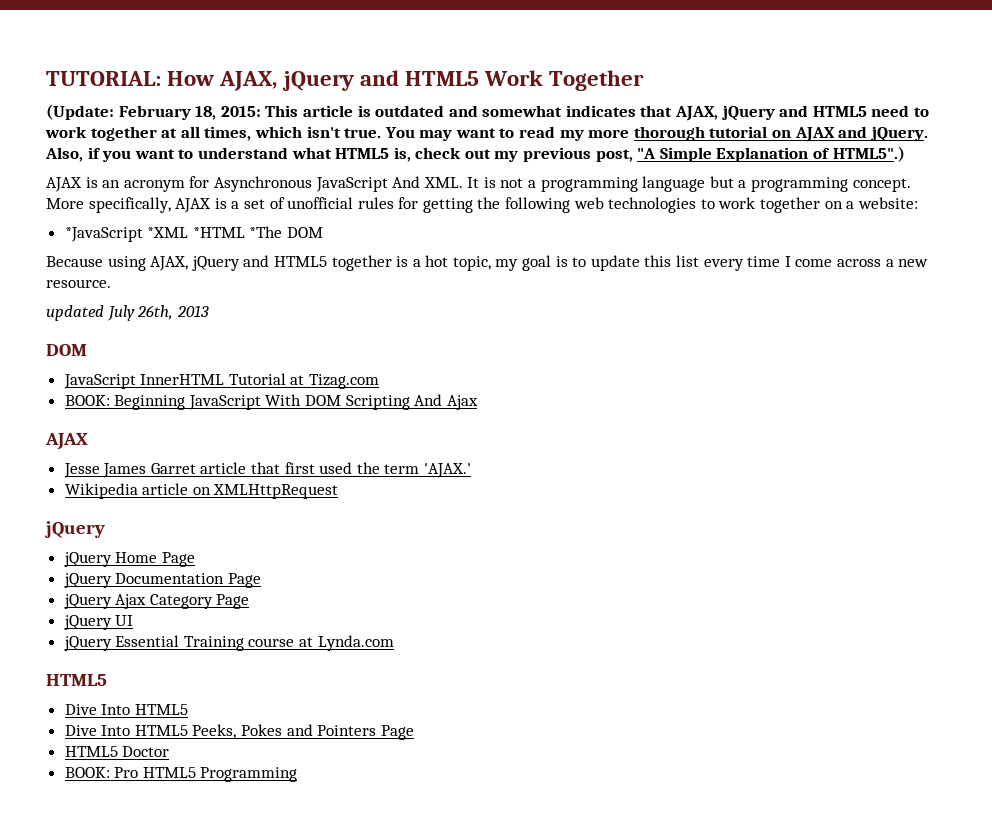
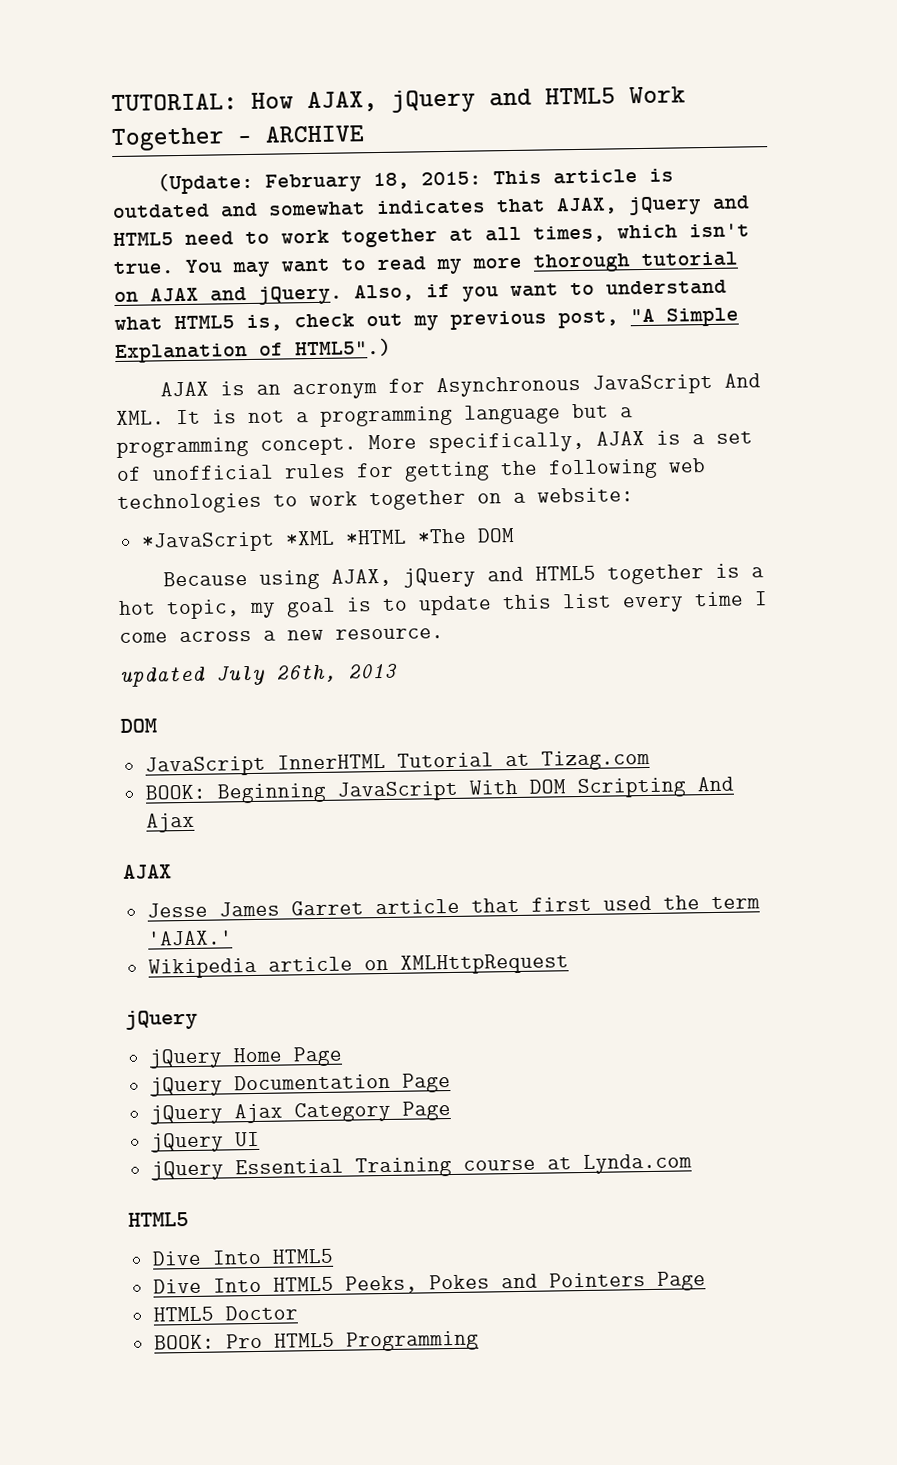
(645, 80) none -> [237,125,365,144] - ARCHIVE

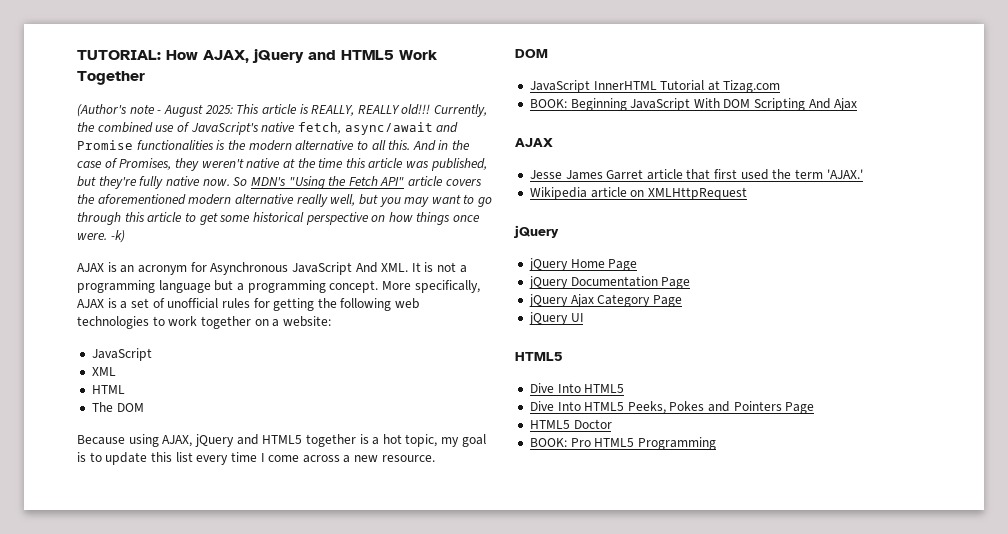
[237,125,365,144] [157,168,675,195] [112,195,750,220] [113,223,750,248] [113,251,738,278] [114,279,727,305] [114,307,739,332] [115,337,392,364] - ARCHIVE // (Update: February 18, 2015: This article is outdated and somewhat indicates that AJAX, jQuery and HTML5 need to work together at all times, which isn't true. You may want to read my more thorough tutorial on AJAX and jQuery. Also, if you want to understand what HTML5 is, check out my previous post, "A Simple Explanation of HTML5".) -> [77,104,488,117] [77,122,459,135] [77,140,471,151] [77,158,487,171] [77,176,482,189] [77,194,493,207] [77,212,481,225] [77,230,125,243] // (Author's note - August 2025: This article is REALLY, REALLY old!!! Currently, the combined use of JavaScript's native fetch, async/await and Promise functionalities is the modern alternative to all this. And in the case of Promises, they weren't native at the time this article was published, but they're fully native now. So MDN's "Using the Fetch API" article covers the aforementioned modern alternative really well, but you may want to go through this article to get some historical perspective on how things once were. -k)
[140,528,467,553] *JavaScript *XML *HTML *The -> [91,348,152,361] [91,367,116,376] [91,385,125,394] [91,402,113,412] JavaScript // XML // HTML // The
[119,663,398,687] // updated July 26th, 2013 -> (435, 458) none
[150,1153,692,1181] // jQuery Essential Training course at Lynda.com -> (584, 317) none

